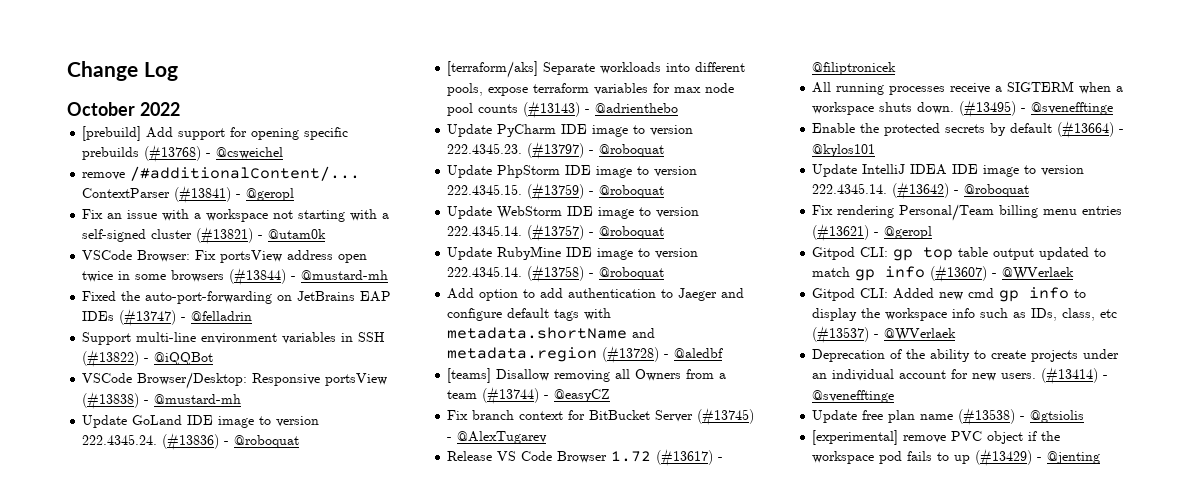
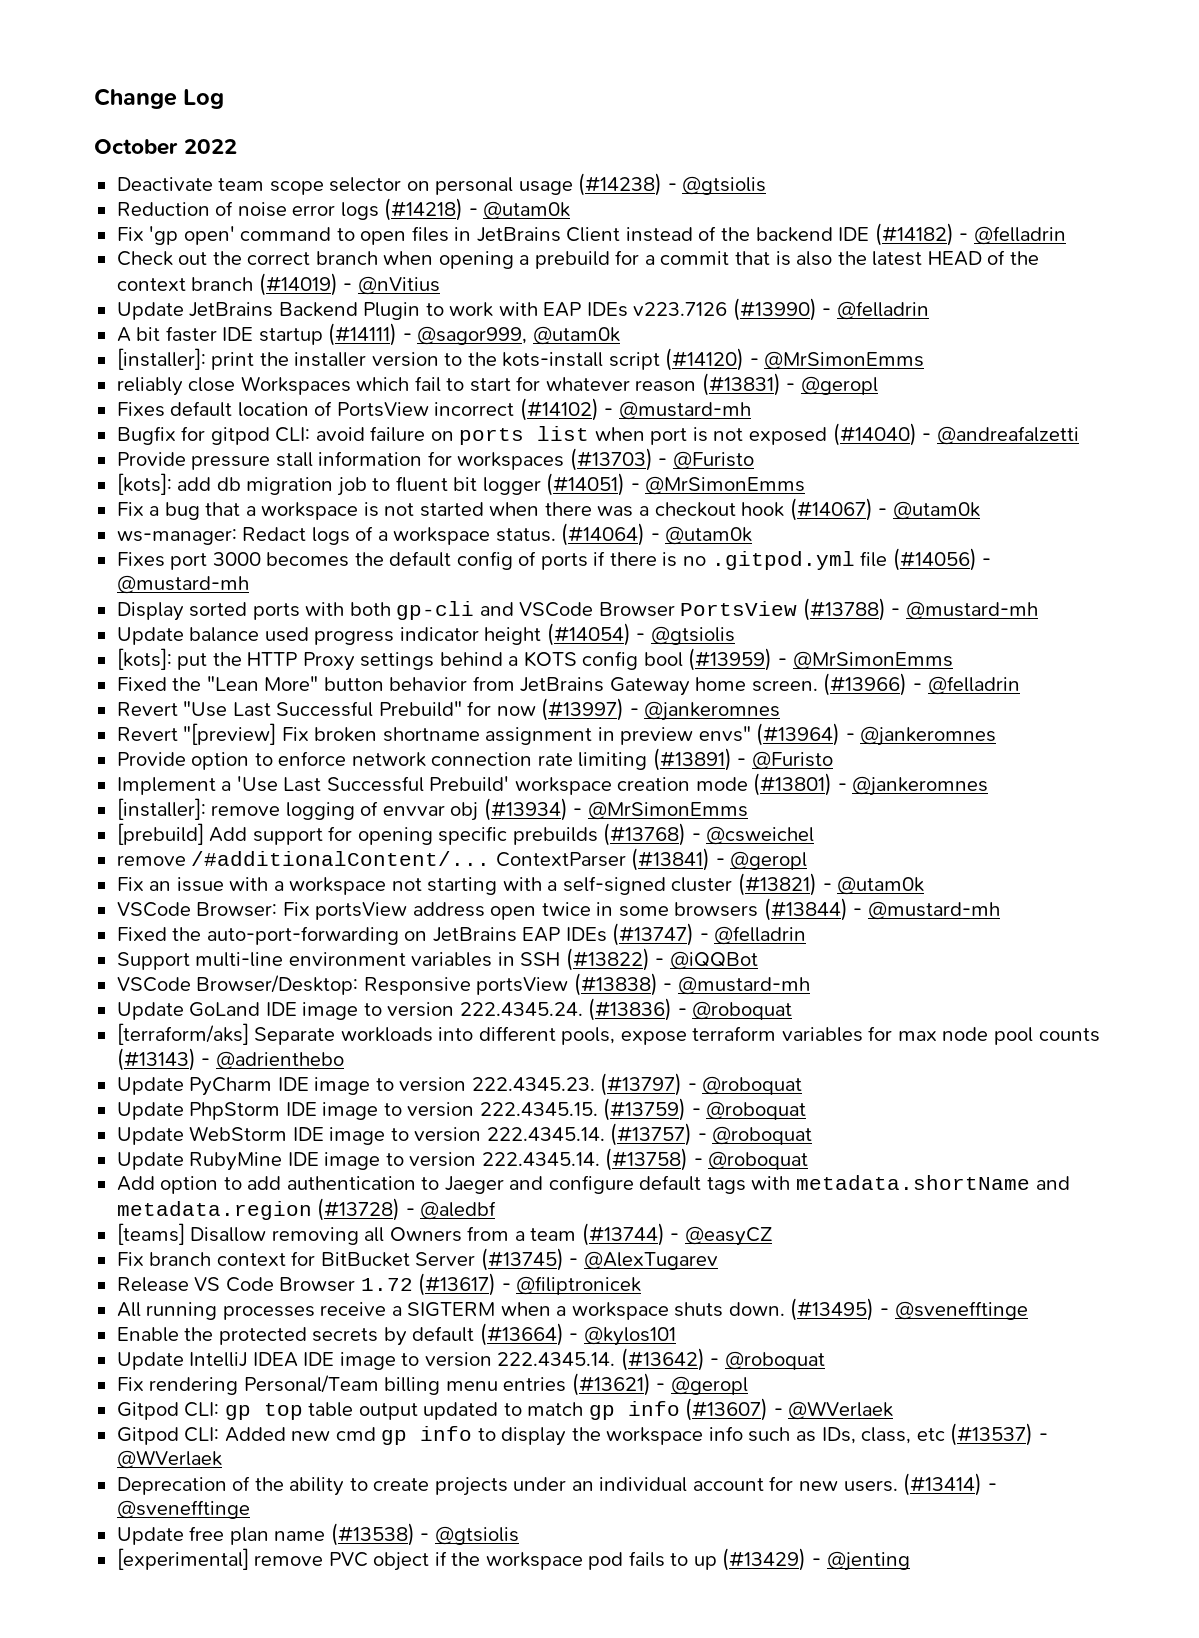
(180, 109) none -> [116,173,767,196] [116,198,571,221] [116,223,1066,246] [116,250,1039,269] [116,273,440,296] [116,298,929,321] [116,323,620,346] [116,348,925,371] [116,373,878,396] [116,398,751,421] [116,423,1079,446] [116,448,754,471] [116,473,806,496] [116,498,980,521] [116,523,753,546] [116,548,992,571] [116,575,249,594] [116,598,1038,621] [116,623,735,646] [116,648,953,671] [116,673,1020,696] [116,698,781,721] [116,723,997,746] [116,748,833,771] [116,773,989,796] [116,798,748,821] // Deactivate team scope selector on personal usage (#14238) - @gtsiolis // Reduction of noise error logs (#14218) - @utam0k // Fix 'gp open' command to open files in JetBrains Client instead of the backend IDE (#14182) - @felladrin // Check out the correct branch when opening a prebuild for a commit that is also the latest HEAD of the context branch (#14019) - @nVitius // Update JetBrains Backend Plugin to work with EAP IDEs v223.7126 (#13990) - @felladrin // A bit faster IDE startup (#14111) - @sagor999, @utam0k // [installer]: print the installer version to the kots-install script (#14120) - @MrSimonEmms // reliably close Workspaces which fail to start for whatever reason (#13831) - @geropl // Fixes default location of PortsView incorrect (#14102) - @mustard-mh // Bugfix for gitpod CLI: avoid failure on ports list when port is not exposed (#14040) - @andreafalzetti // Provide pressure stall information for workspaces (#13703) - @Furisto // [kots]: add db migration job to fluent bit logger (#14051) - @MrSimonEmms // Fix a bug that a workspace is not started when there was a checkout hook (#14067) - @utam0k // ws-manager: Redact logs of a workspace status. (#14064) - @utam0k // Fixes port 3000 becomes the default config of ports if there is no .gitpod.yml file (#14056) - @mustard-mh // Display sorted ports with both gp-cli and VSCode Browser PortsView (#13788) - @mustard-mh // Update balance used progress indicator height (#14054) - @gtsiolis // [kots]: put the HTTP Proxy settings behind a KOTS config bool (#13959) - @MrSimonEmms // Fixed the "Lean More" button behavior from JetBrains Gateway home screen. (#13966) - @felladrin // Revert "Use Last Successful Prebuild" for now (#13997) - @jankeromnes // Revert "[preview] Fix broken shortname assignment in preview envs" (#13964) - @jankeromnes // Provide option to enforce network connection rate limiting (#13891) - @Furisto // Implement a 'Use Last Successful Prebuild' workspace creation mode (#13801) - @jankeromnes // [installer]: remove logging of envvar obj (#13934) - @MrSimonEmms

